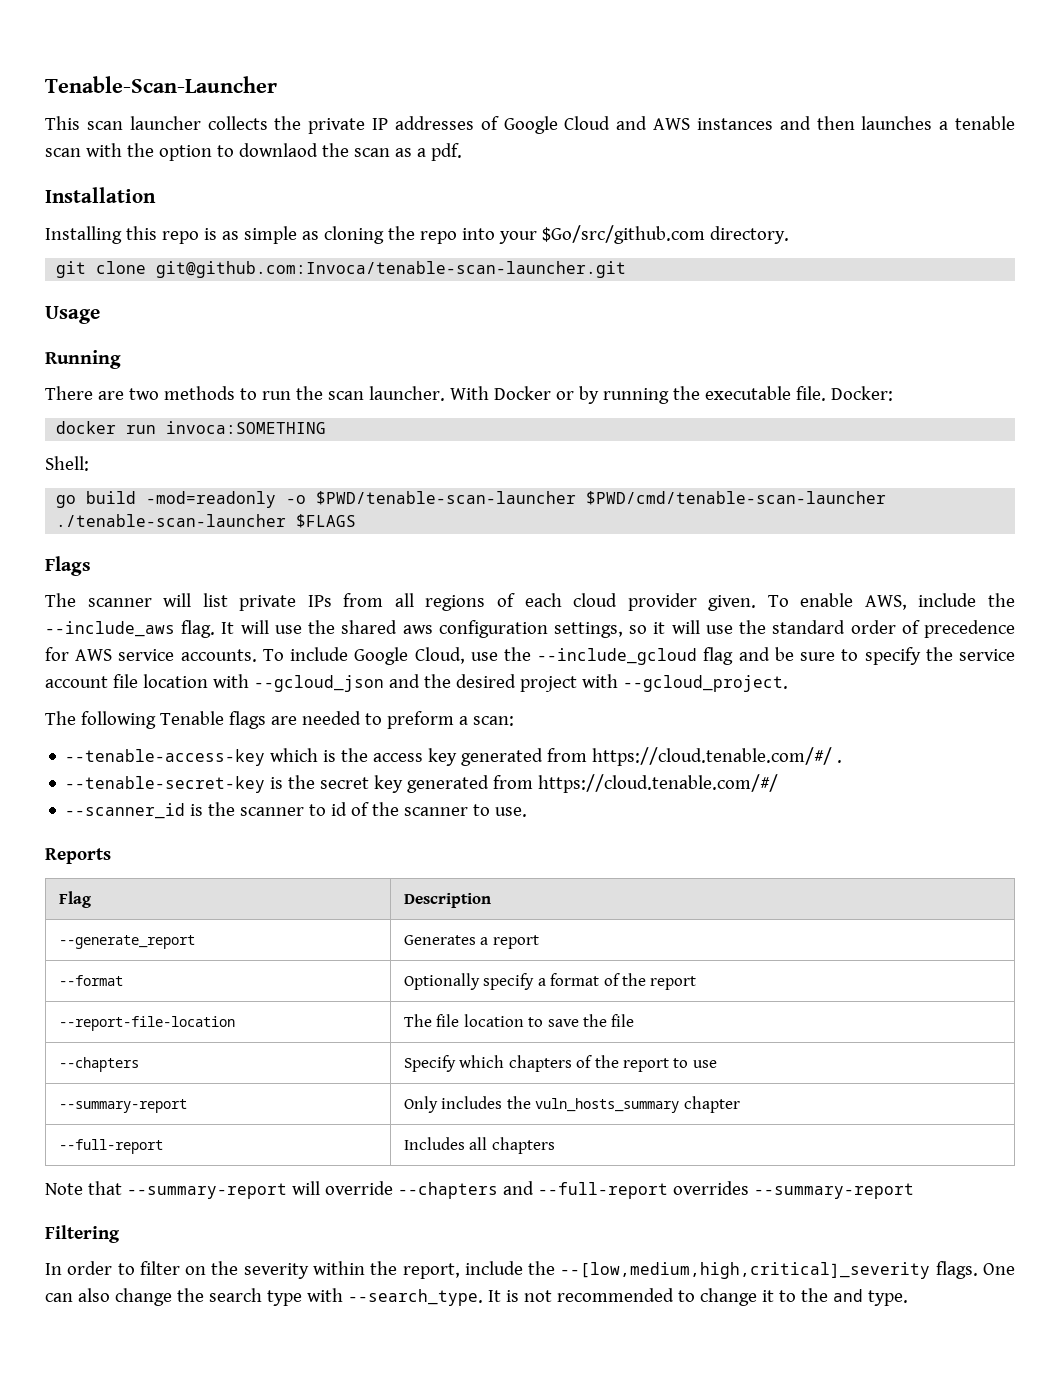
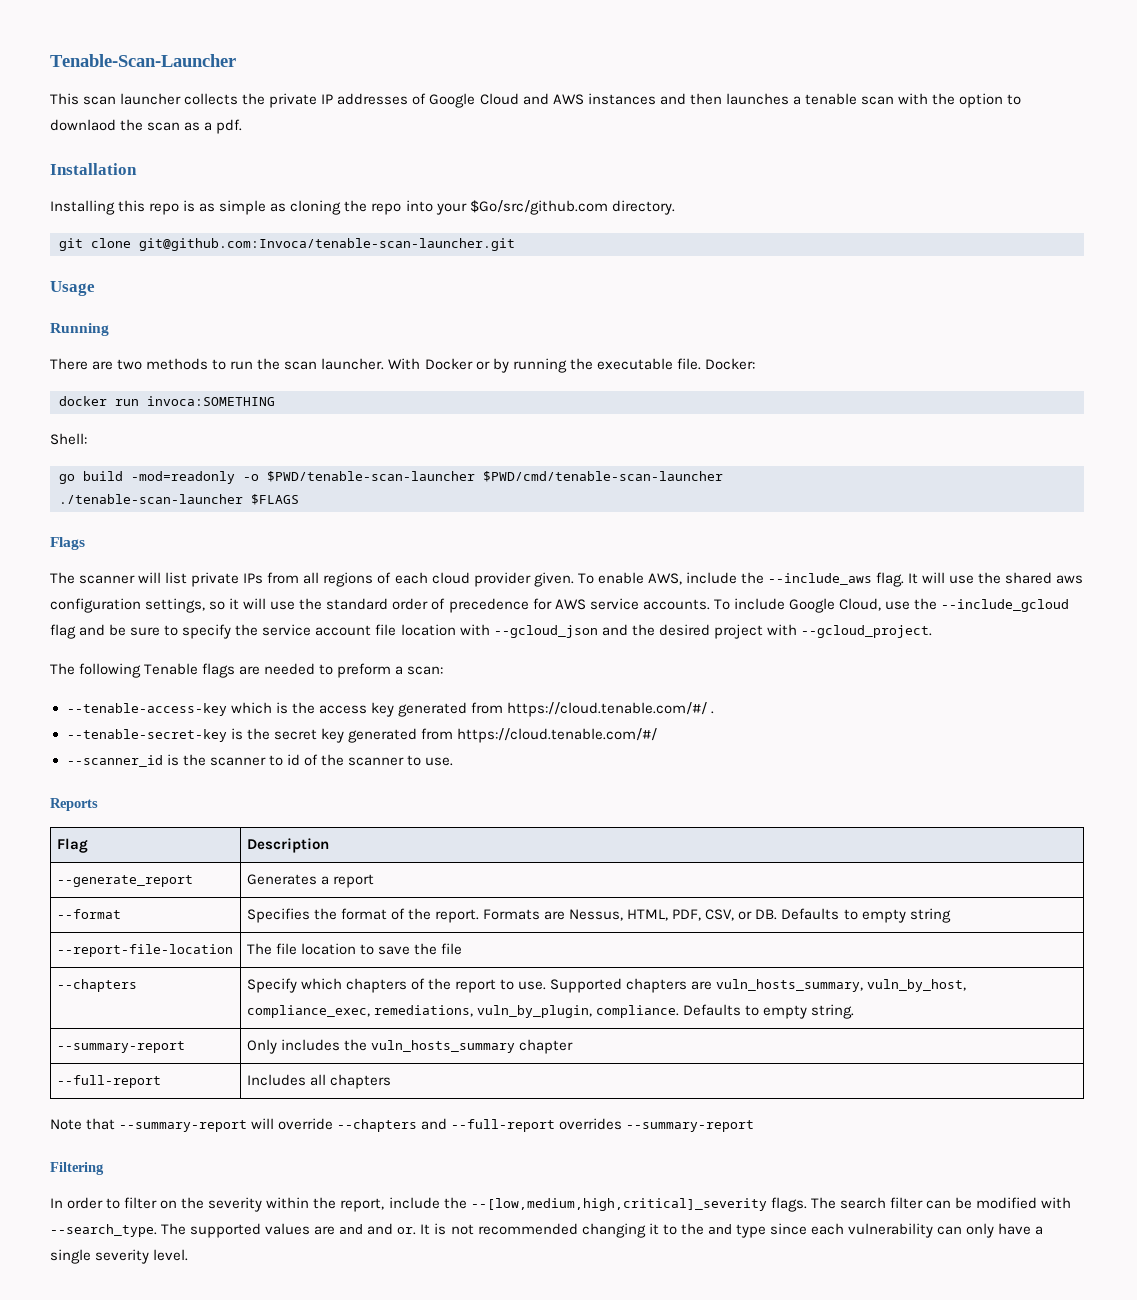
[403,973,697,990] Optionally specify a format of the report -> [246,908,951,923] Specifies the format of the report. Formats are Nessus, HTML, PDF, CSV, or DB. Defaults to empty string
[692,1060,717,1068] use -> [518,978,967,993] [246,1004,855,1019] use. Supported chapters are vuln_hosts_summary, vuln_by_host, compliance_exec, remediations, vuln_by_plugin, compliance. Defaults to empty string.
[983,1263,1016,1275] [45,1288,483,1306] One can also change the search type with --search_type. -> [810,1197,1071,1209] [50,1223,417,1238] The search filter can be modified with --search_type. The supported values are and and or.
[677,1288,757,1306] to change -> [581,1223,646,1238] changing
[867,1290,908,1306] type. -> [735,1223,1044,1238] [50,1249,189,1264] type since each vulnerability can only have a single severity level.

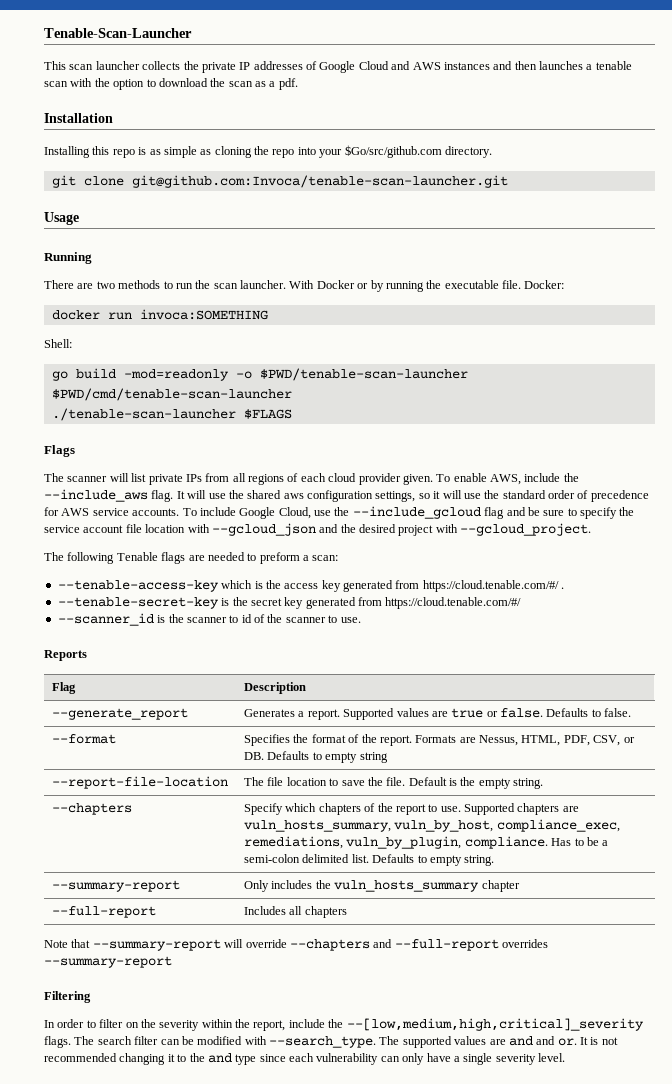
[50,119,116,131] downlaod -> [158,78,208,87] download
[332,874,374,888] report -> [307,708,632,720] report. Supported values are true or false. Defaults to false.
[441,943,463,955] file -> [386,777,544,789] file. Default is the empty string.
(679, 1011) none -> [551,837,609,846] [244,854,369,863] Has to be a semi-colon delimited list.

